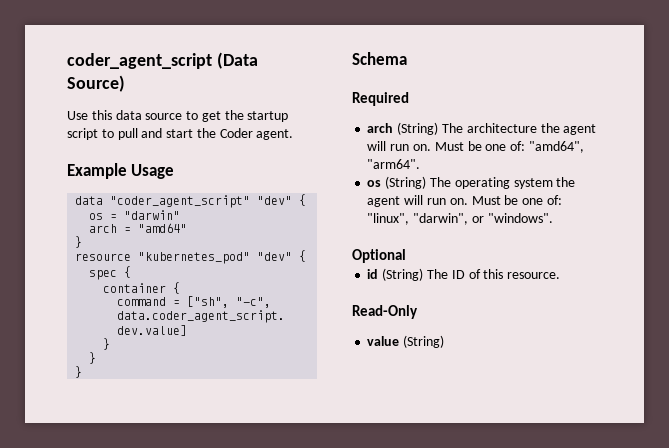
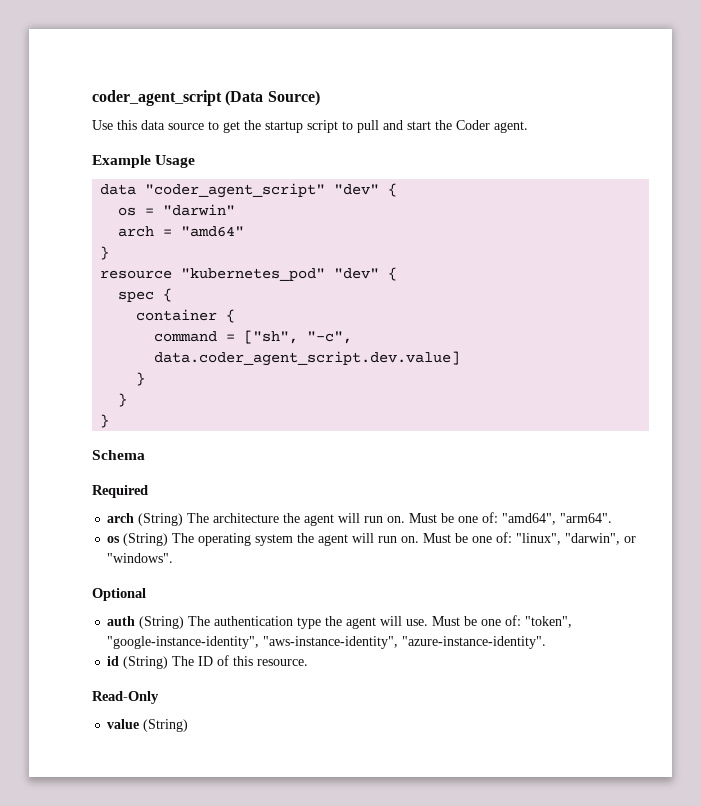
(406, 256) none -> [107,615,573,629] [107,636,547,649] // auth (String) The authentication type the agent will use. Must be one of: "token", "google-instance-identity", "aws-instance-identity", "azure-instance-identity".

